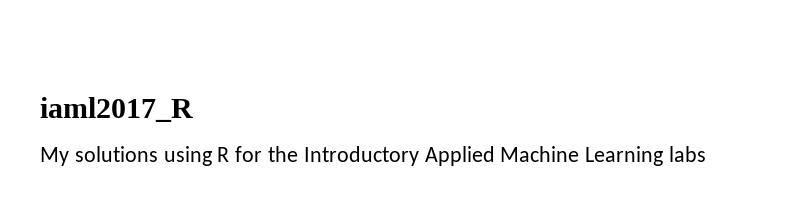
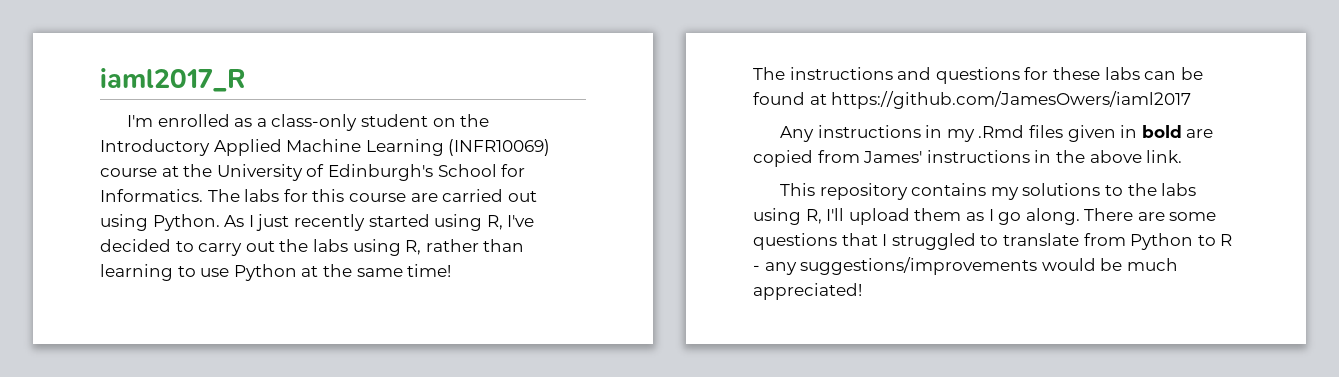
[40,146,263,166] My solutions using R for -> [126,114,456,131] I'm enrolled as a class-only student on
[669,146,707,162] labs -> [448,139,551,156] [100,164,526,181] [100,189,537,202] [100,214,535,231] [100,239,525,256] [100,264,452,281] [753,67,1203,84] [753,91,1192,109] [779,125,1214,142] [753,150,1183,167] [779,183,1197,200] [753,208,1217,225] [753,233,1233,250] [753,257,1178,275] [753,283,862,300] (INFR10069) course at the University of Edinburgh's School for Informatics. The labs for this course are carried out using Python. As I just recently started using R, I've decided to carry out the labs using R, rather than learning to use Python at the same time! // The instructions and questions for these labs can be found at https://github.com/JamesOwers/iaml2017 // Any instructions in my .Rmd files given in bold are copied from James' instructions in the above link. // This repository contains my solutions to the labs using R, I'll upload them as I go along. There are some questions that I struggled to translate from Python to R - any suggestions/improvements would be much appreciated!

